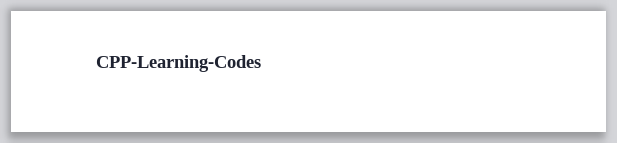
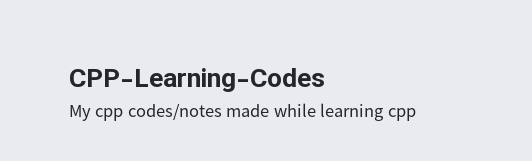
(261, 63) none -> [69,103,416,121] // My cpp codes/notes made while learning cpp

